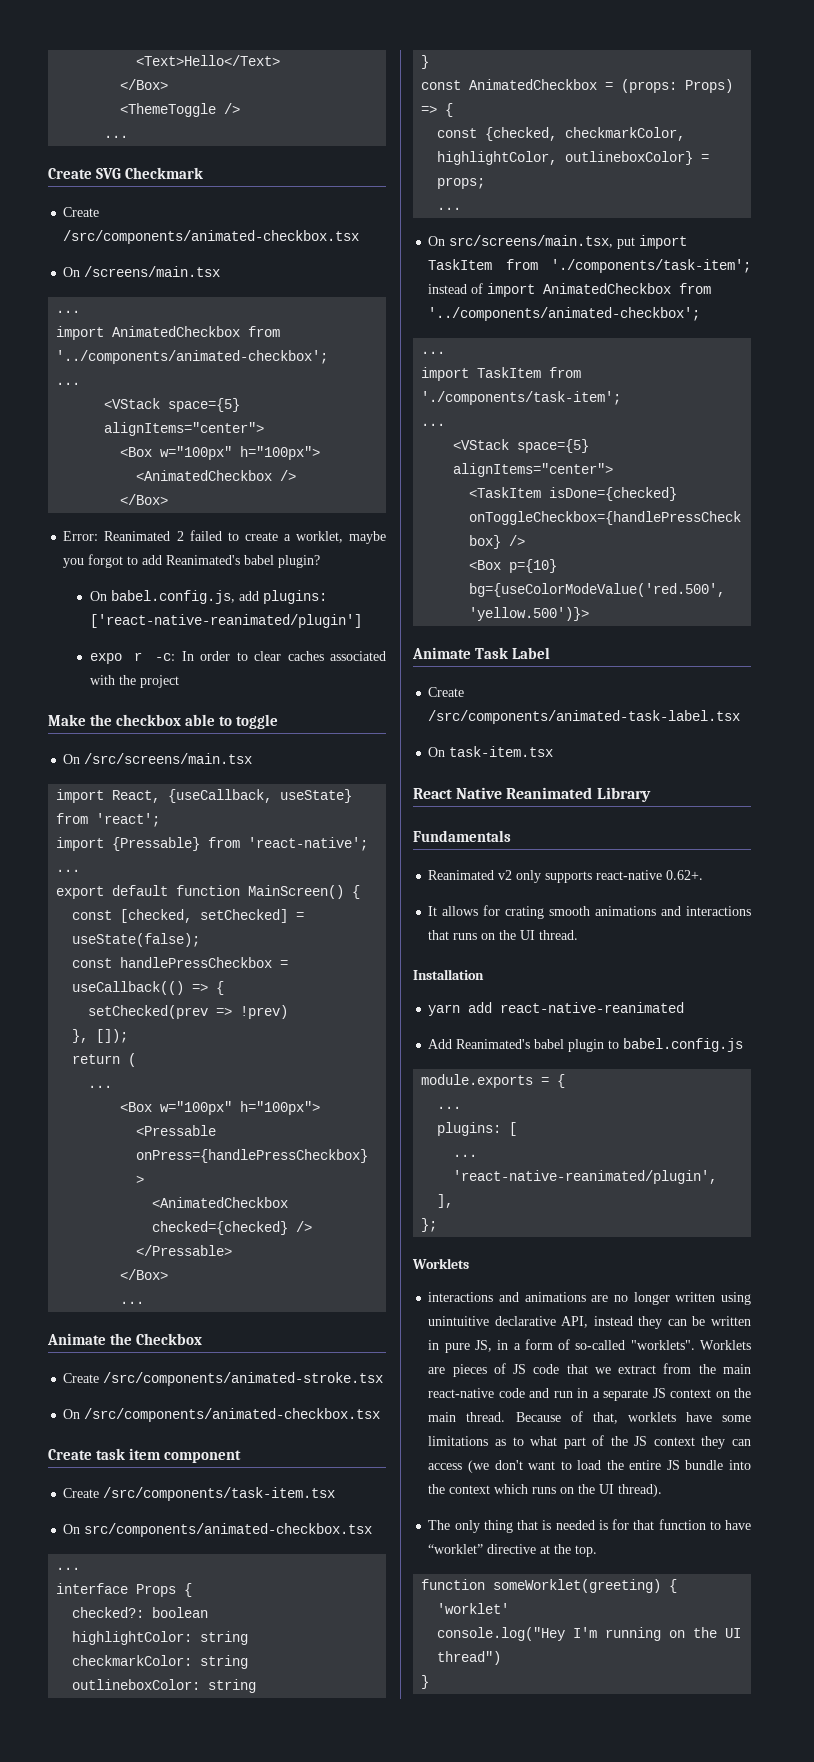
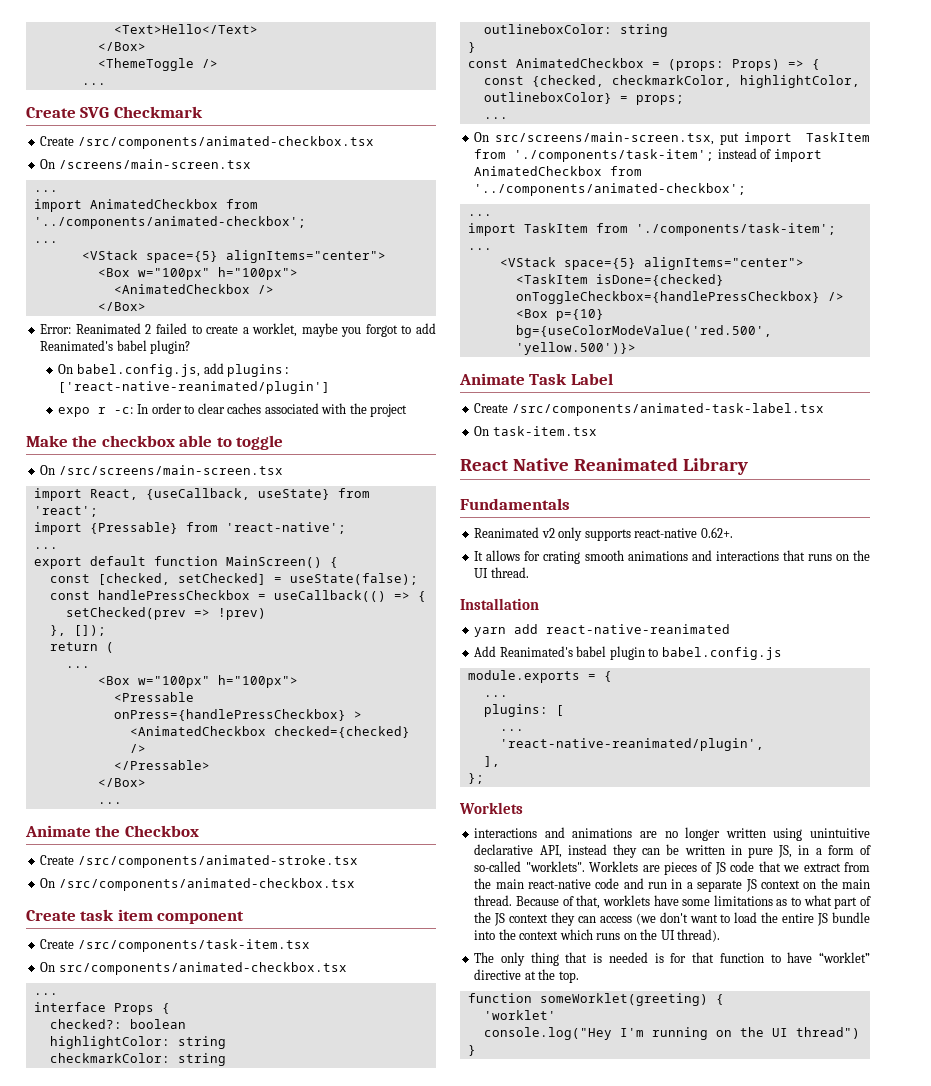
[84,266,221,277] /screens/main.tsx -> [58,159,251,169] /screens/main-screen.tsx
[84,753,253,764] /src/screens/main.tsx -> [58,465,283,475] /src/screens/main-screen.tsx
[449,235,614,248] src/screens/main.tsx, -> [495,132,715,145] src/screens/main-screen.tsx,

